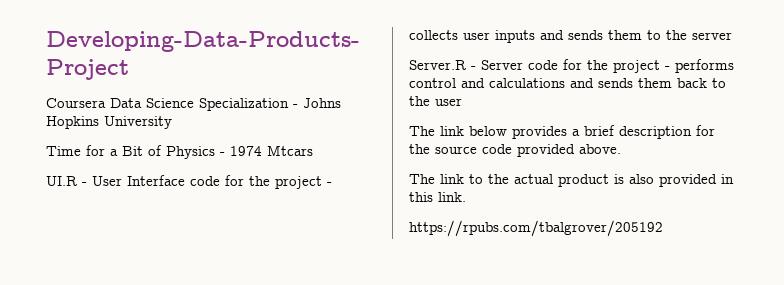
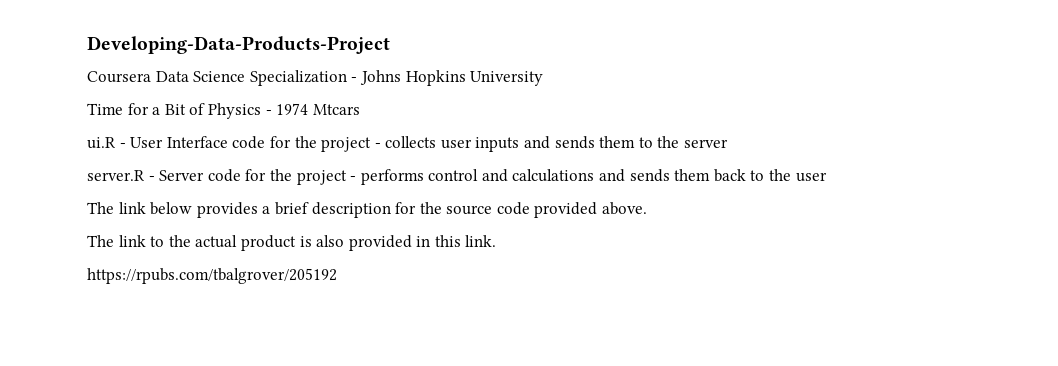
[46,176,77,186] UI.R -> [87,137,116,149] ui.R
[409,60,466,70] Server.R -> [87,170,145,181] server.R

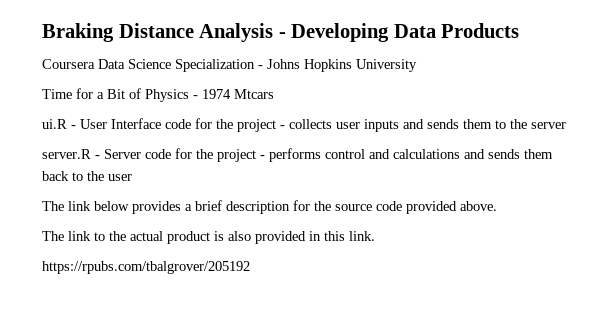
[87,36,390,54] Developing-Data-Products-Project -> [42,23,520,42] Braking Distance Analysis - Developing Data Products

